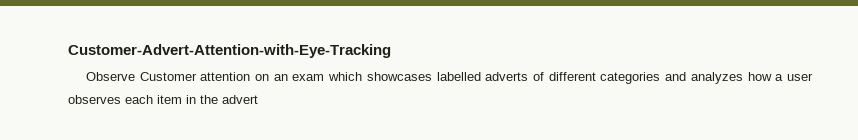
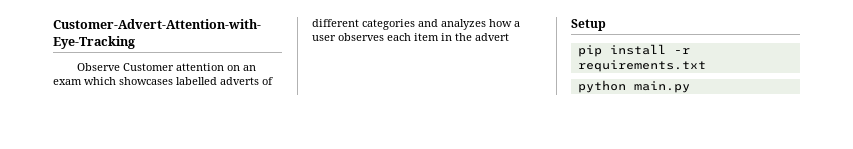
(258, 99) none -> [571,19,606,31] [577,44,690,57] [577,60,706,72] [577,80,690,93] // Setup // pip install -r requirements.txt // python main.py

